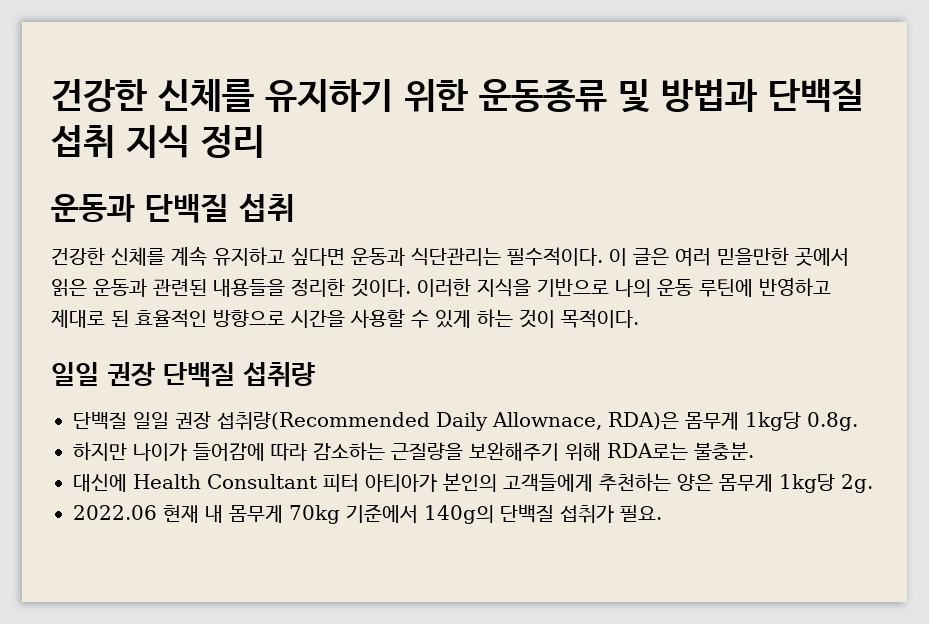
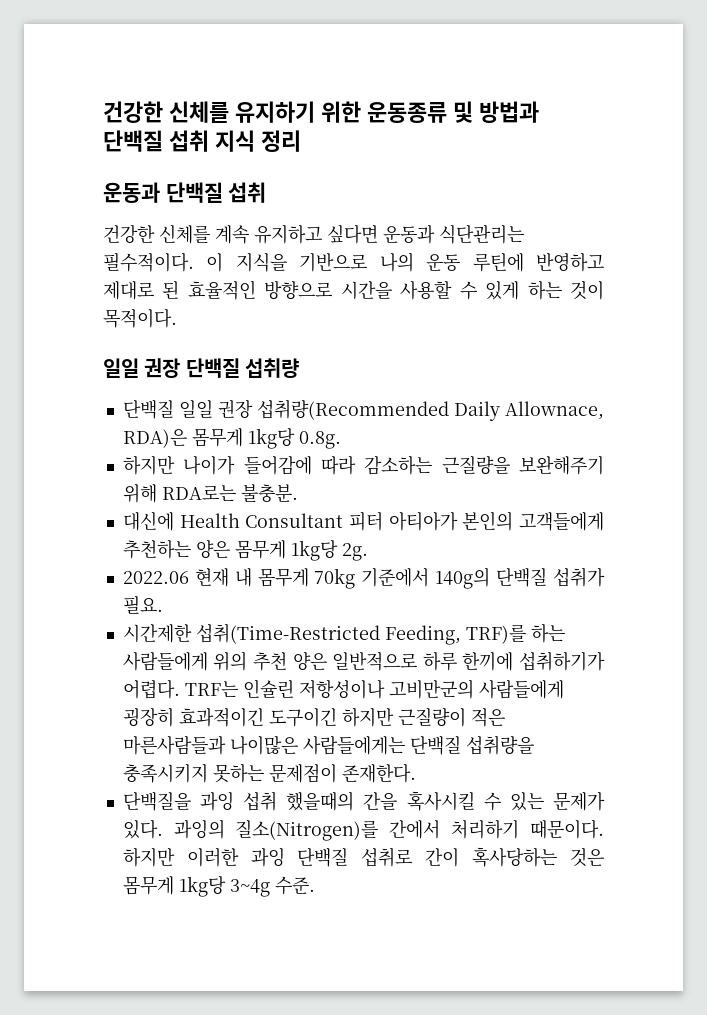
[633,247,849,266] [51,278,471,297] 글은 여러 믿을만한 곳에서 읽은 운동과 관련된 내용들을 정리한 것이다. 이러한 -> (224, 262) none
(662, 513) none -> [122,623,565,645] [122,651,605,671] [122,679,564,699] [122,707,505,727] [122,735,534,755] [122,763,416,783] [122,791,605,811] [122,819,604,841] [122,847,604,867] [122,876,315,897] // 시간제한 섭취(Time-Restricted Feeding, TRF)를 하는 사람들에게 위의 추천 양은 일반적으로 하루 한끼에 섭취하기가 어렵다. TRF는 인슐린 저항성이나 고비만군의 사람들에게 굉장히 효과적이긴 도구이긴 하지만 근질량이 적은 마른사람들과 나이많은 사람들에게는 단백질 섭취량을 충족시키지 못하는 문제점이 존재한다. // 단백질을 과잉 섭취 했을때의 간을 혹사시킬 수 있는 문제가 있다. 과잉의 질소(Nitrogen)를 간에서 처리하기 때문이다. 하지만 이러한 과잉 단백질 섭취로 간이 혹사당하는 것은 몸무게 1kg당 3~4g 수준.

